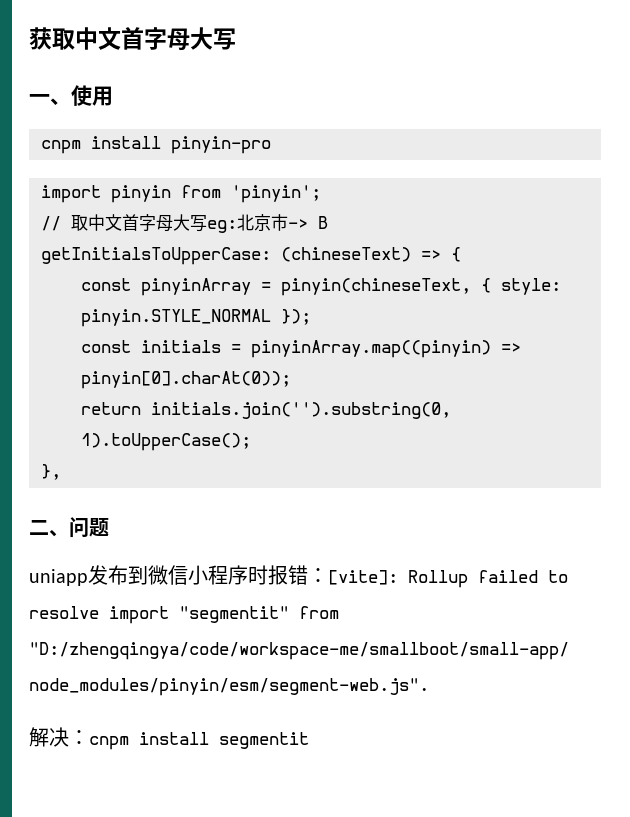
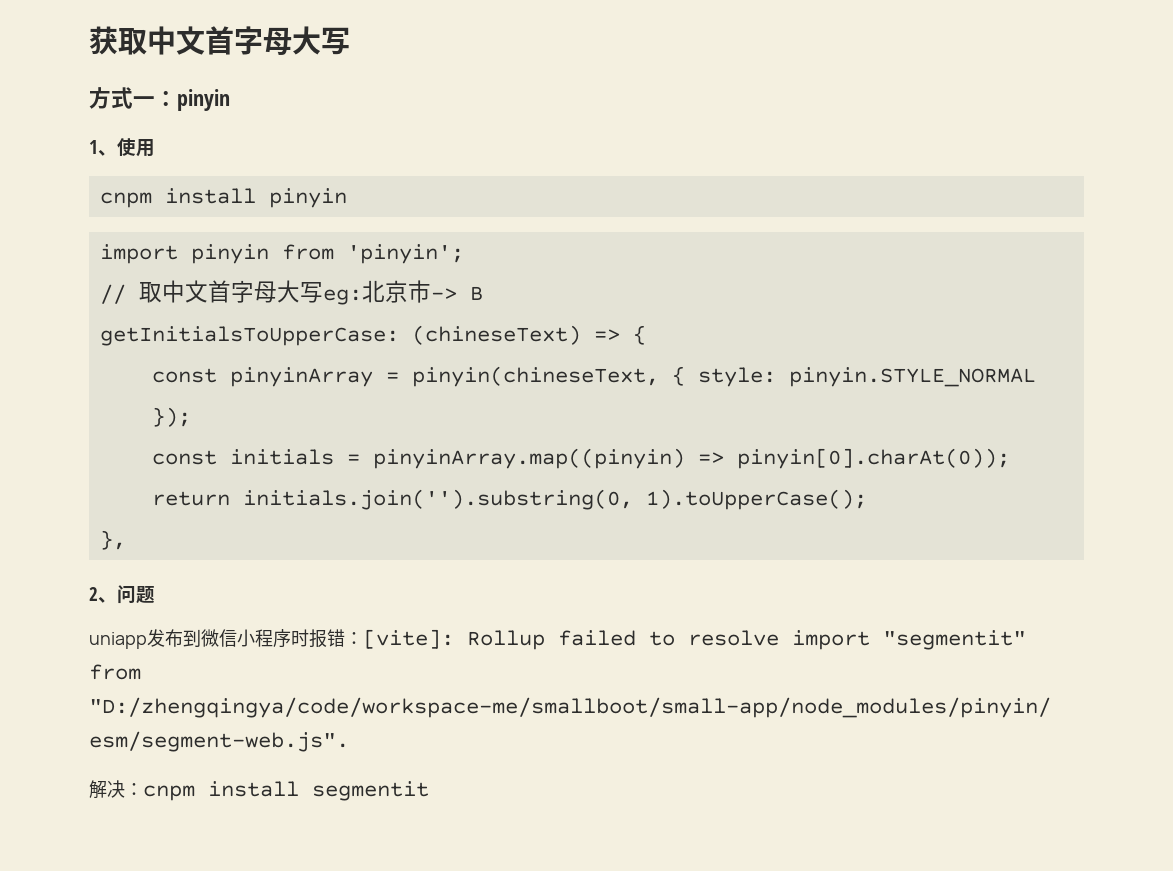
[29,94,50,103] 一 -> [89,87,230,111] [89,140,98,154] 方式一：pinyin // 1
[171,136,271,154] pinyin-pro -> [268,188,347,208] pinyin
[29,520,49,535] 二 -> [89,587,98,601] 2

